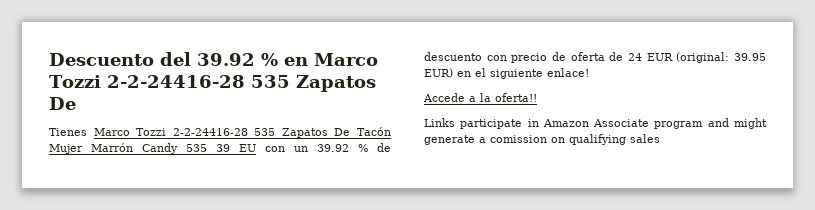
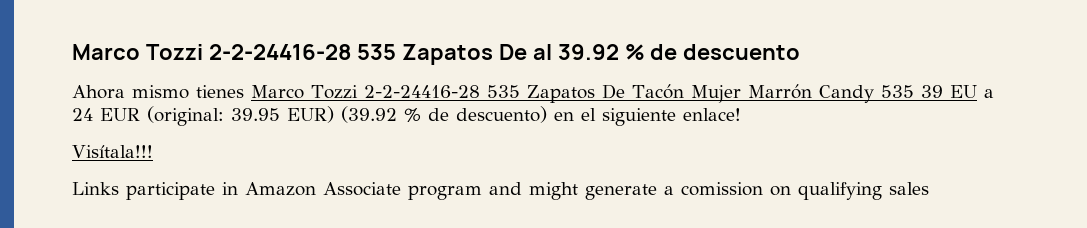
[49,52,378,66] [49,75,376,92] [49,97,76,110] [49,128,87,136] Descuento del 39.92 % en Marco Tozzi 2-2-24416-28 535 Zapatos De // Tienes -> [72,44,801,65] [72,85,244,99] Marco Tozzi 2-2-24416-28 535 Zapatos De al 39.92 % de descuento // Ahora mismo tienes
[265,143,391,152] [424,52,624,63] con un 39.92 % de descuento con precio de oferta de -> [983,89,994,98] a
(453, 73) none -> [341,106,547,123] (39.92 % de descuento)
[423,93,537,102] Accede a la oferta!! -> [72,145,153,158] Visítala!!!

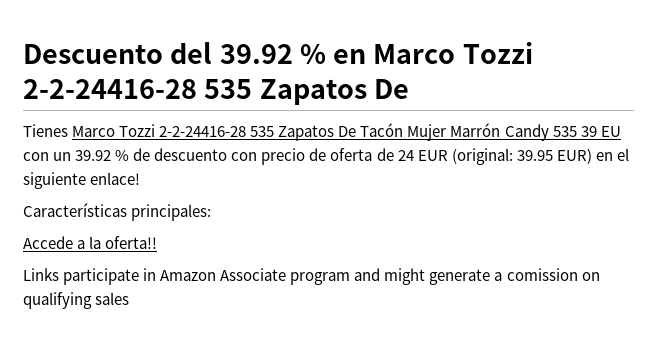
[72,44,801,65] [72,85,244,99] Marco Tozzi 2-2-24416-28 535 Zapatos De al 39.92 % de descuento // Ahora mismo tienes -> [23,42,533,64] [23,79,409,105] [23,124,68,137] Descuento del 39.92 % en Marco Tozzi 2-2-24416-28 535 Zapatos De // Tienes
[983,89,994,98] a -> [23,148,394,165] con un 39.92 % de descuento con precio de oferta de
[341,106,547,123] (39.92 % de descuento) -> (592, 156) none
[72,145,153,158] Visítala!!! -> [23,203,212,221] [23,236,158,249] Características principales: // Accede a la oferta!!

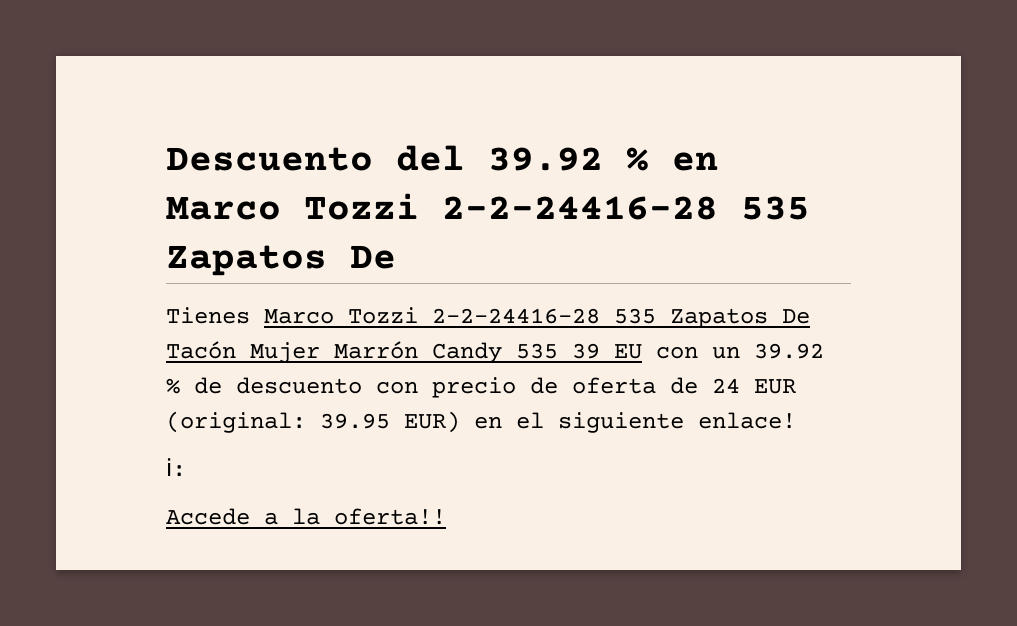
[23,203,212,221] Características principales: -> [166,458,186,477] ℹ:
[23,268,600,285] [23,292,130,309] // Links participate in Amazon Associate program and might generate a comission on qualifying sales -> (446, 516) none

